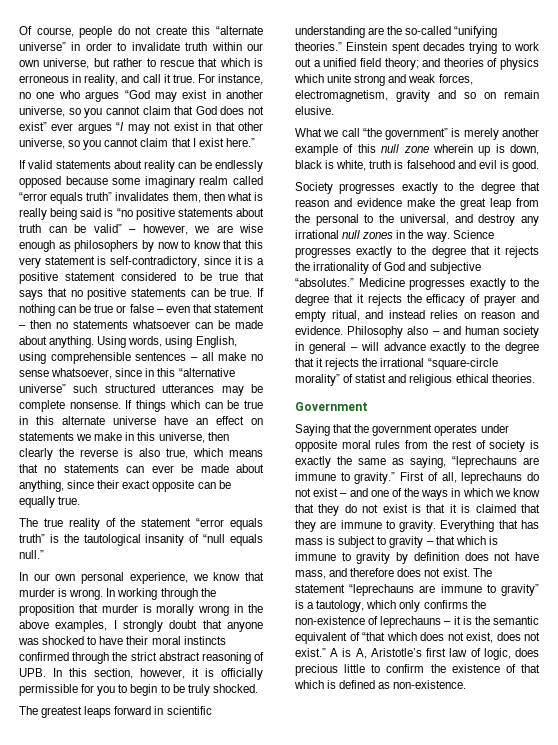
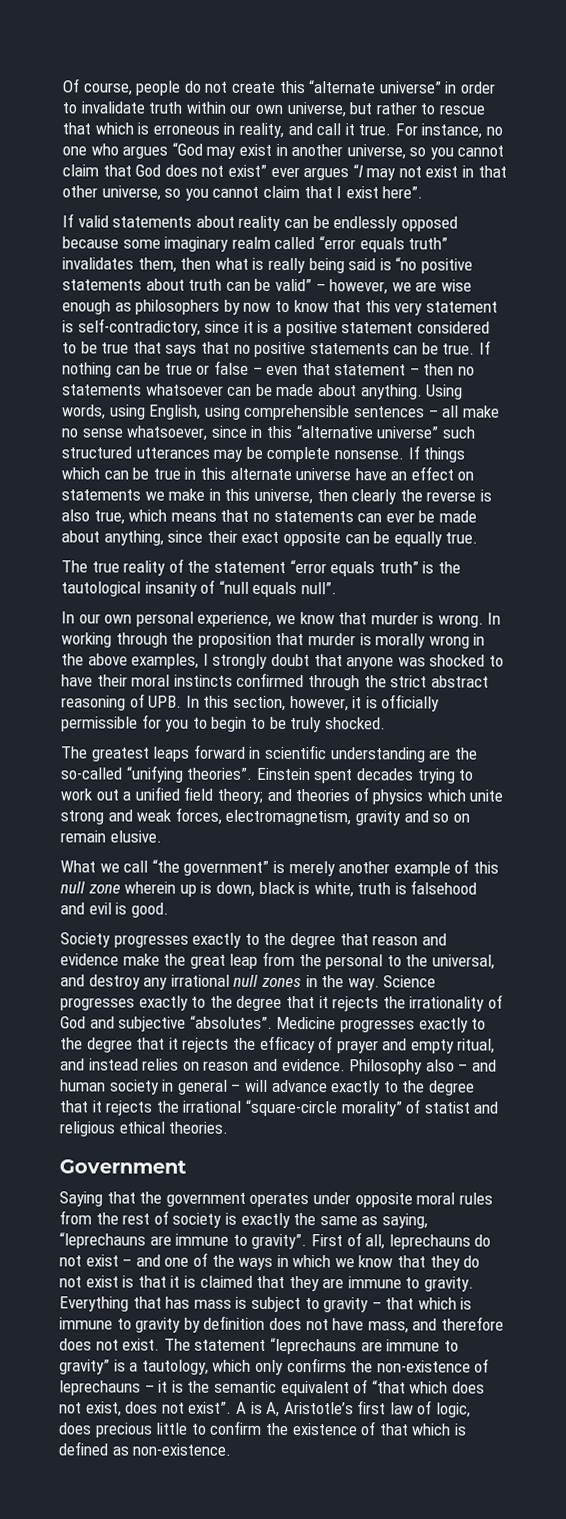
[225,138,255,147] here.” -> [382,186,424,199] here”.
[19,550,44,559] null.” -> [300,582,337,595] null”.
[295,42,342,51] theories.” -> [186,767,253,780] theories”.
[295,278,354,287] “absolutes.” -> [189,1015,273,1029] “absolutes”.
[354,472,396,484] gravity.” -> [251,1233,308,1250] gravity”.
[295,648,326,657] exist.” -> [188,1401,233,1414] exist”.

